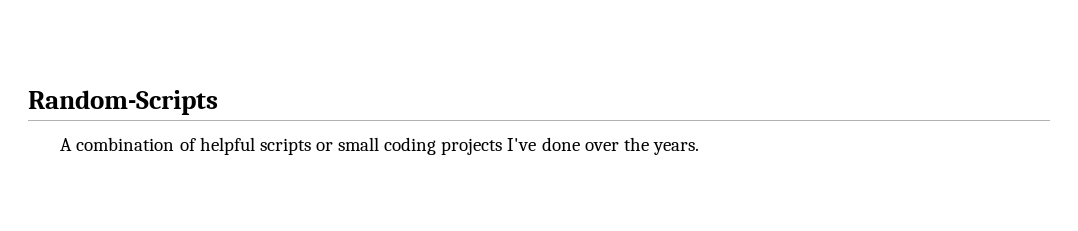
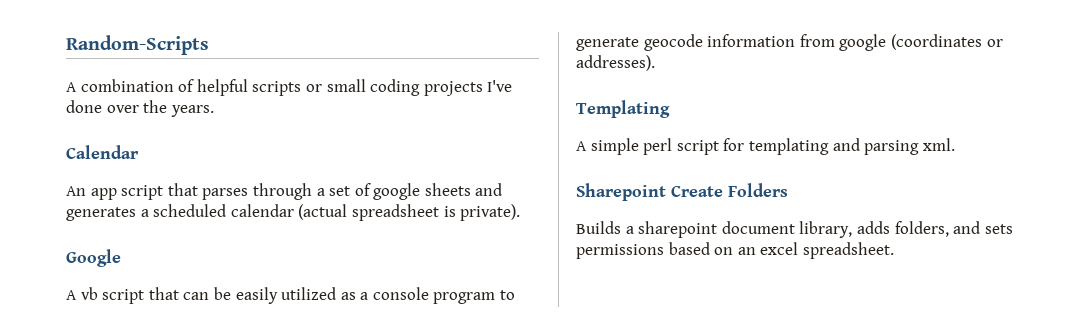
(699, 148) none -> [66,145,139,159] [66,183,503,200] [66,204,521,221] [66,249,121,267] [66,287,516,304] [576,34,1003,51] [576,55,655,71] [576,100,670,118] [576,138,955,155] [576,183,788,201] [576,221,1013,238] [576,242,894,259] // Calendar // An app script that parses through a set of google sheets and generates a scheduled calendar (actual spreadsheet is private). // Google // A vb script that can be easily utilized as a console program to generate geocode information from google (coordinates or addresses). // Templating // A simple perl script for templating and parsing xml. // Sharepoint Create Folders // Builds a sharepoint document library, adds folders, and sets permissions based on an excel spreadsheet.

